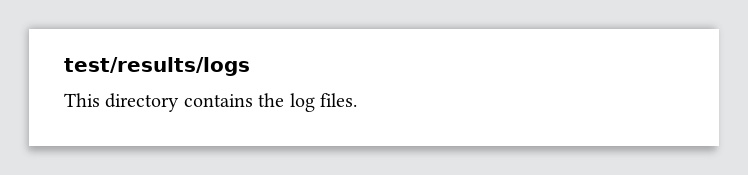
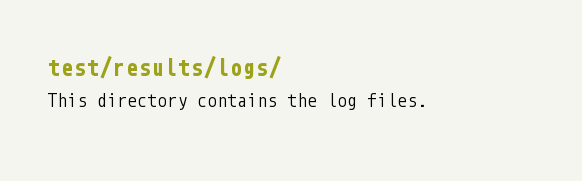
[64,57,250,76] test/results/logs -> [47,55,281,79] test/results/logs/

